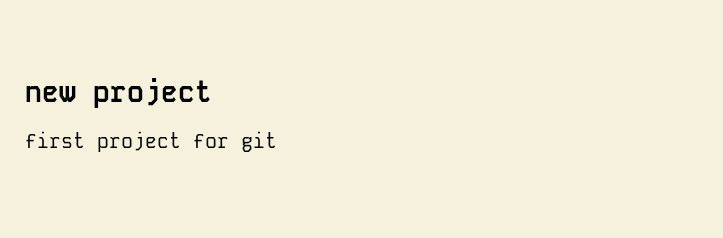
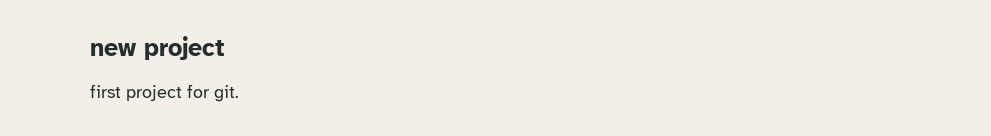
[241,131,277,152] git -> [214,85,239,102] git.

